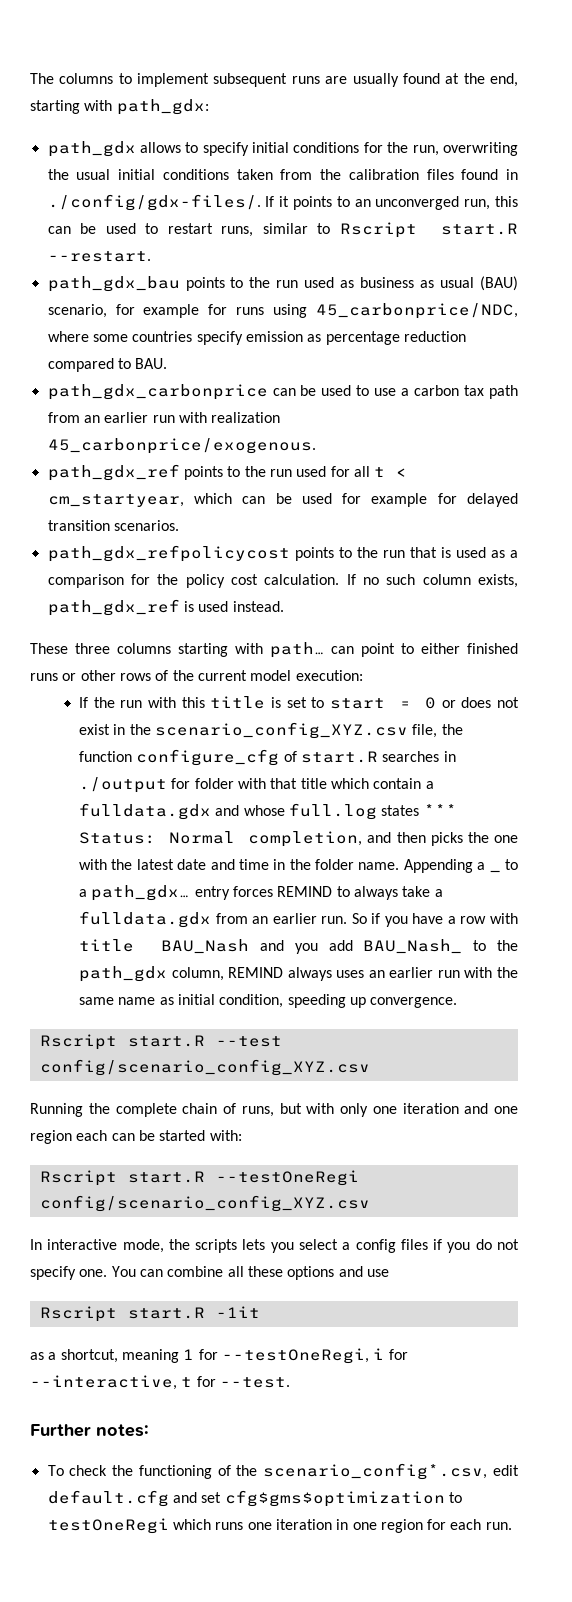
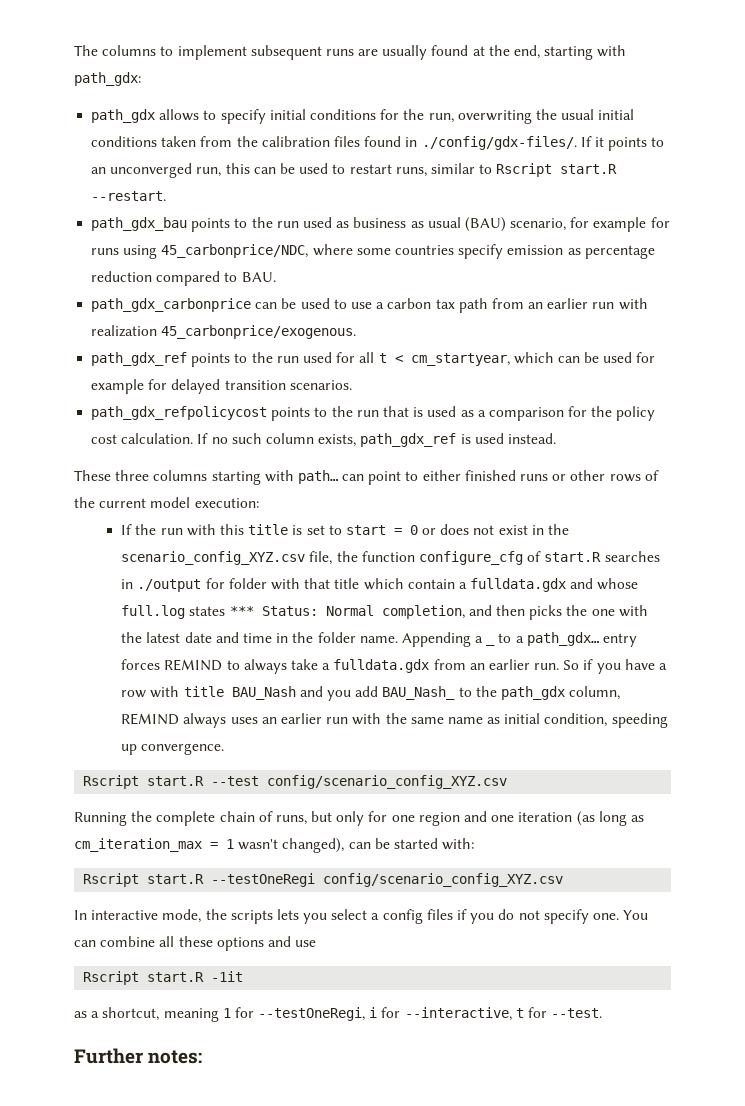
[306,1103,518,1117] [30,1130,108,1144] with only one iteration and one region each -> [336,811,644,826] [74,838,345,853] only for one region and one iteration (as long as cm_iteration_max = 1 wasn't changed),
[47,1463,519,1480] [47,1490,462,1507] [47,1518,512,1534] // To check the functioning of the scenario_config*.csv, edit default.cfg and set cfg$gms$optimization to testOneRegi which runs one iteration in one region for each run. -> (203, 1057) none

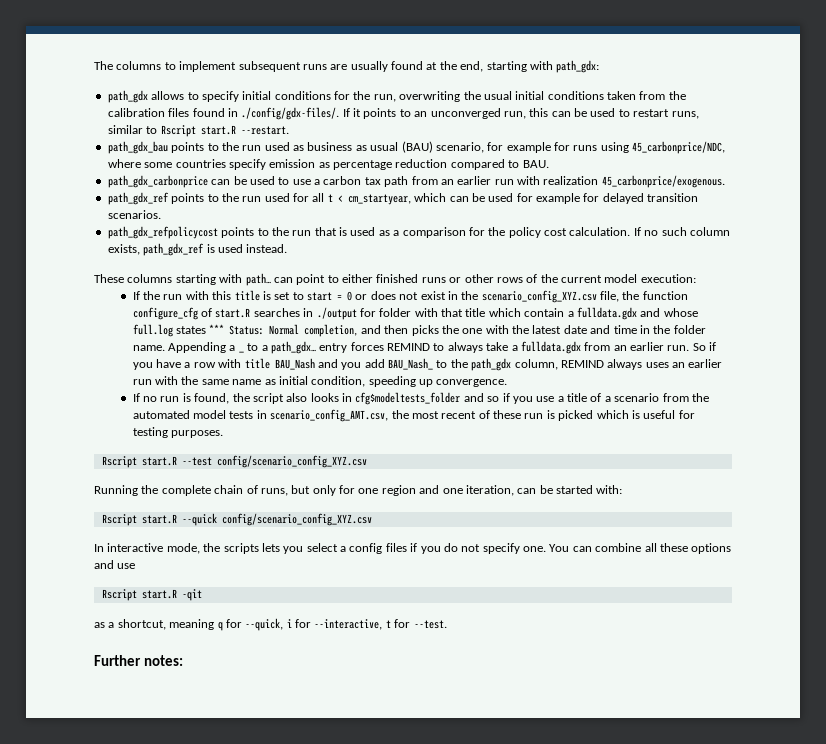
[115,470,150,481] three -> (124, 278) none
(225, 749) none -> [132,392,709,405] [132,409,695,422] [132,427,224,438] // If no run is found, the script also looks in cfg$modeltests_folder and so if you use a title of a scenario from the automated model tests in scenario_config_AMT.csv, the most recent of these run is picked which is useful for testing purposes.
[518,811,644,826] [74,838,345,853] iteration (as long as cm_iteration_max = 1 wasn't changed), -> [465,485,514,496] iteration,
[211,873,316,887] --testOneRegi -> [181,513,217,526] --quick
[211,971,244,982] -1it -> [181,589,202,601] -qit
[222,1007,366,1021] 1 for --testOneRegi, -> [217,618,284,631] q for --quick,

